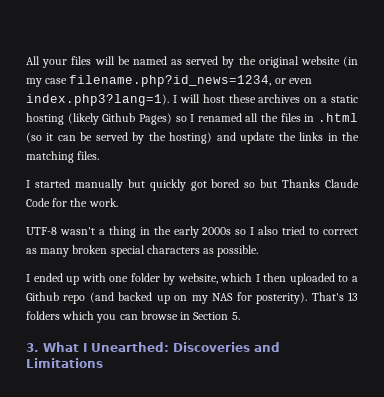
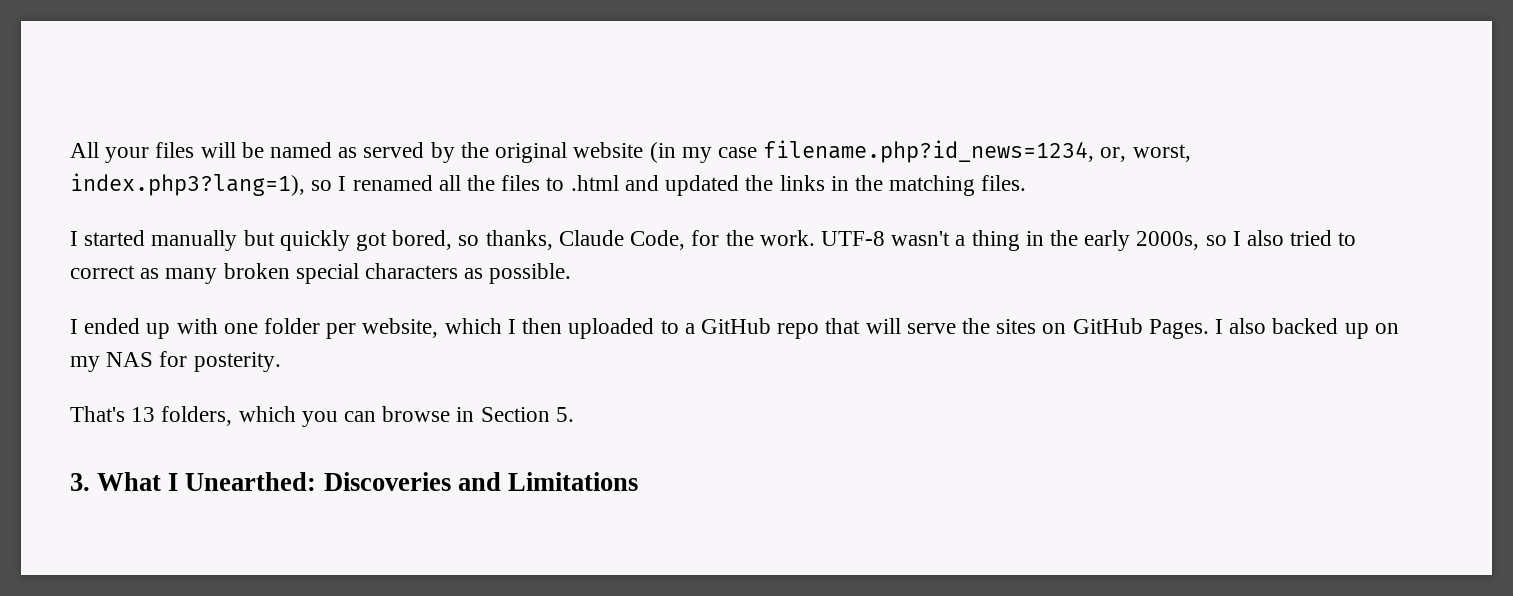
[274,78,312,84] [26,94,358,106] [26,113,172,125] or even index.php3?lang=1). I will host these archives on a static hosting (likely Github Pages) -> [1100,144,1191,162] [70,173,305,196] or, worst, index.php3?lang=1),
[304,113,358,122] [26,132,276,144] in .html (so it can be served by the hosting) and update -> [546,175,740,196] to .html and updated
[211,179,359,188] [26,198,50,207] bored so but Thanks Claude Code -> [392,230,686,250] bored, so thanks, Claude Code,
(118, 202) // -> (815, 238) none
[202,227,232,235] 2000s -> [1136,231,1200,250] 2000s,
[163,273,176,285] by -> [326,323,357,339] per
[26,292,114,304] Github repo (and -> [700,318,1267,339] GitHub repo that will serve the sites on GitHub Pages. I also
[256,292,308,304] posterity). -> [193,352,281,372] posterity. //
[26,311,60,320] folders -> [161,406,233,426] folders,

